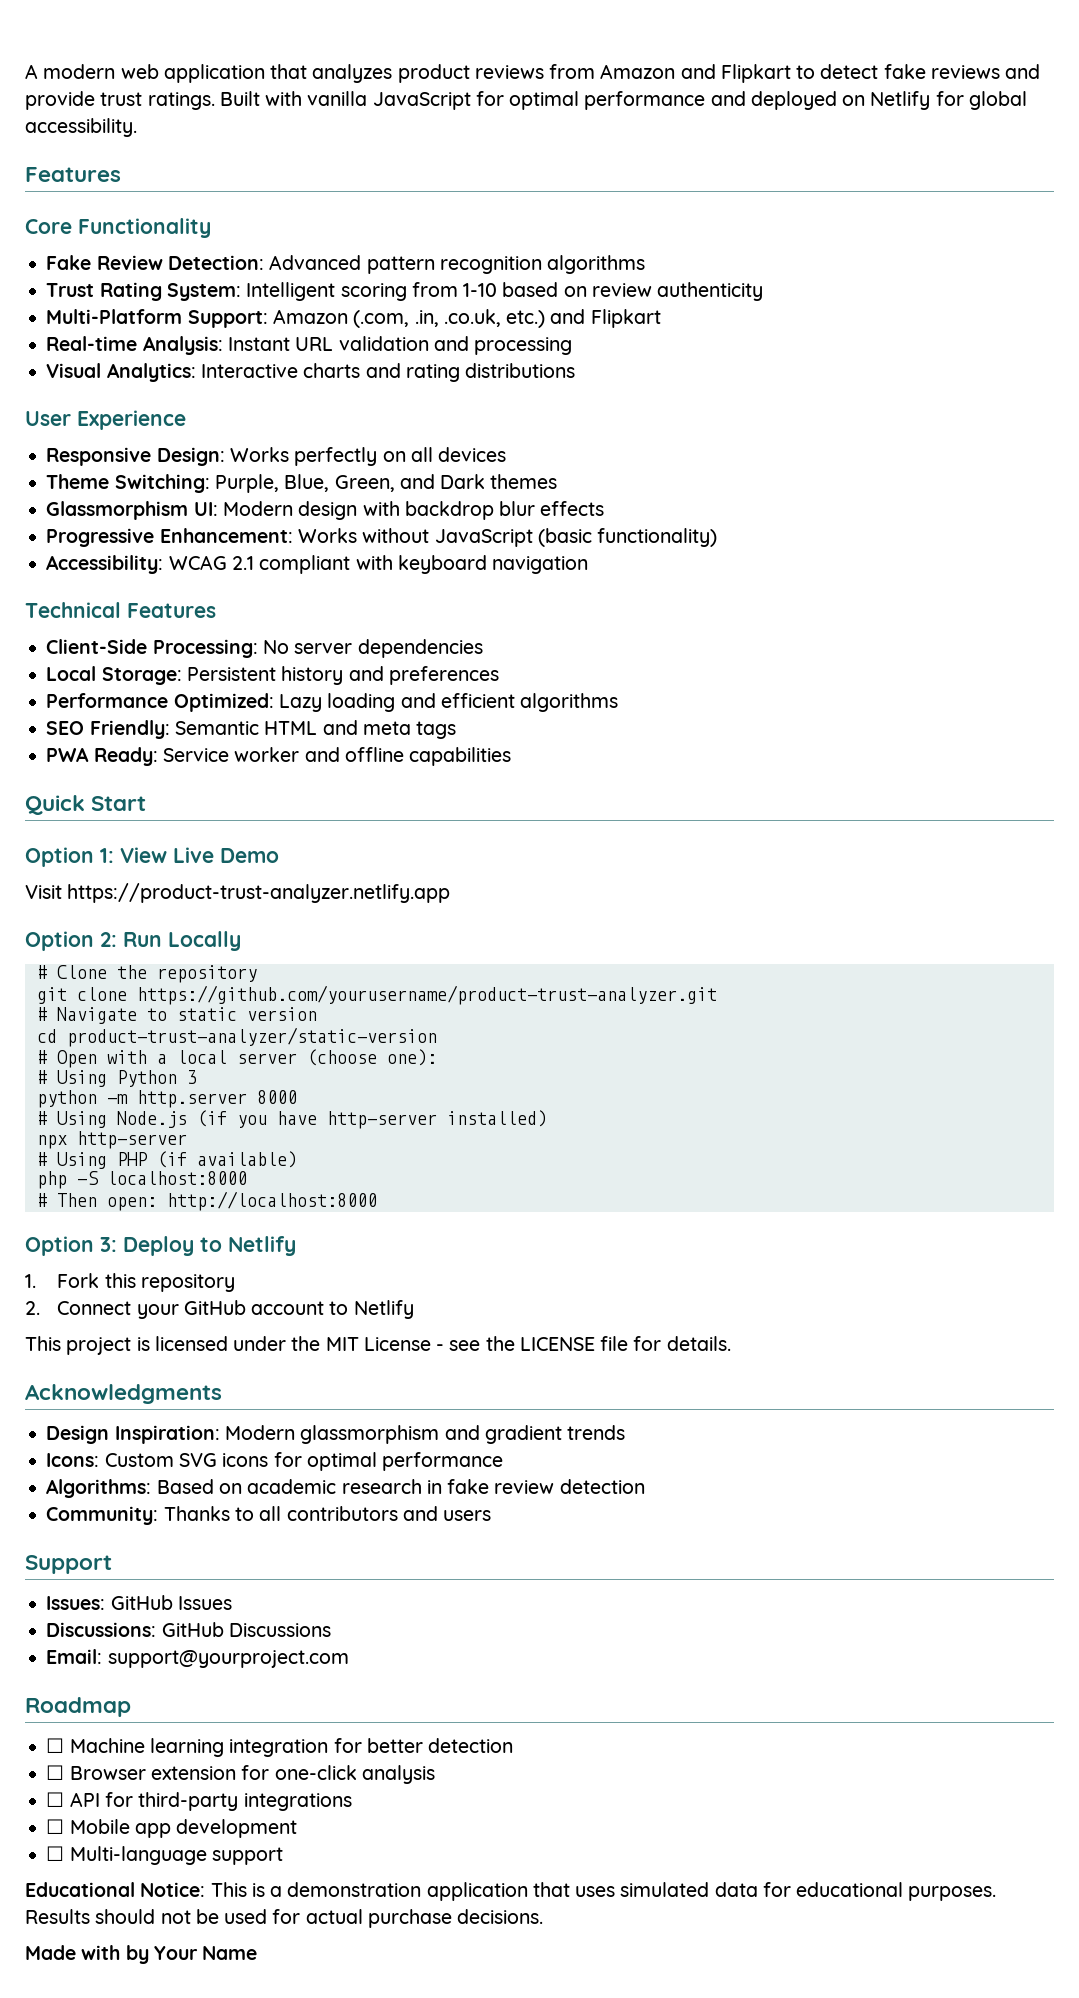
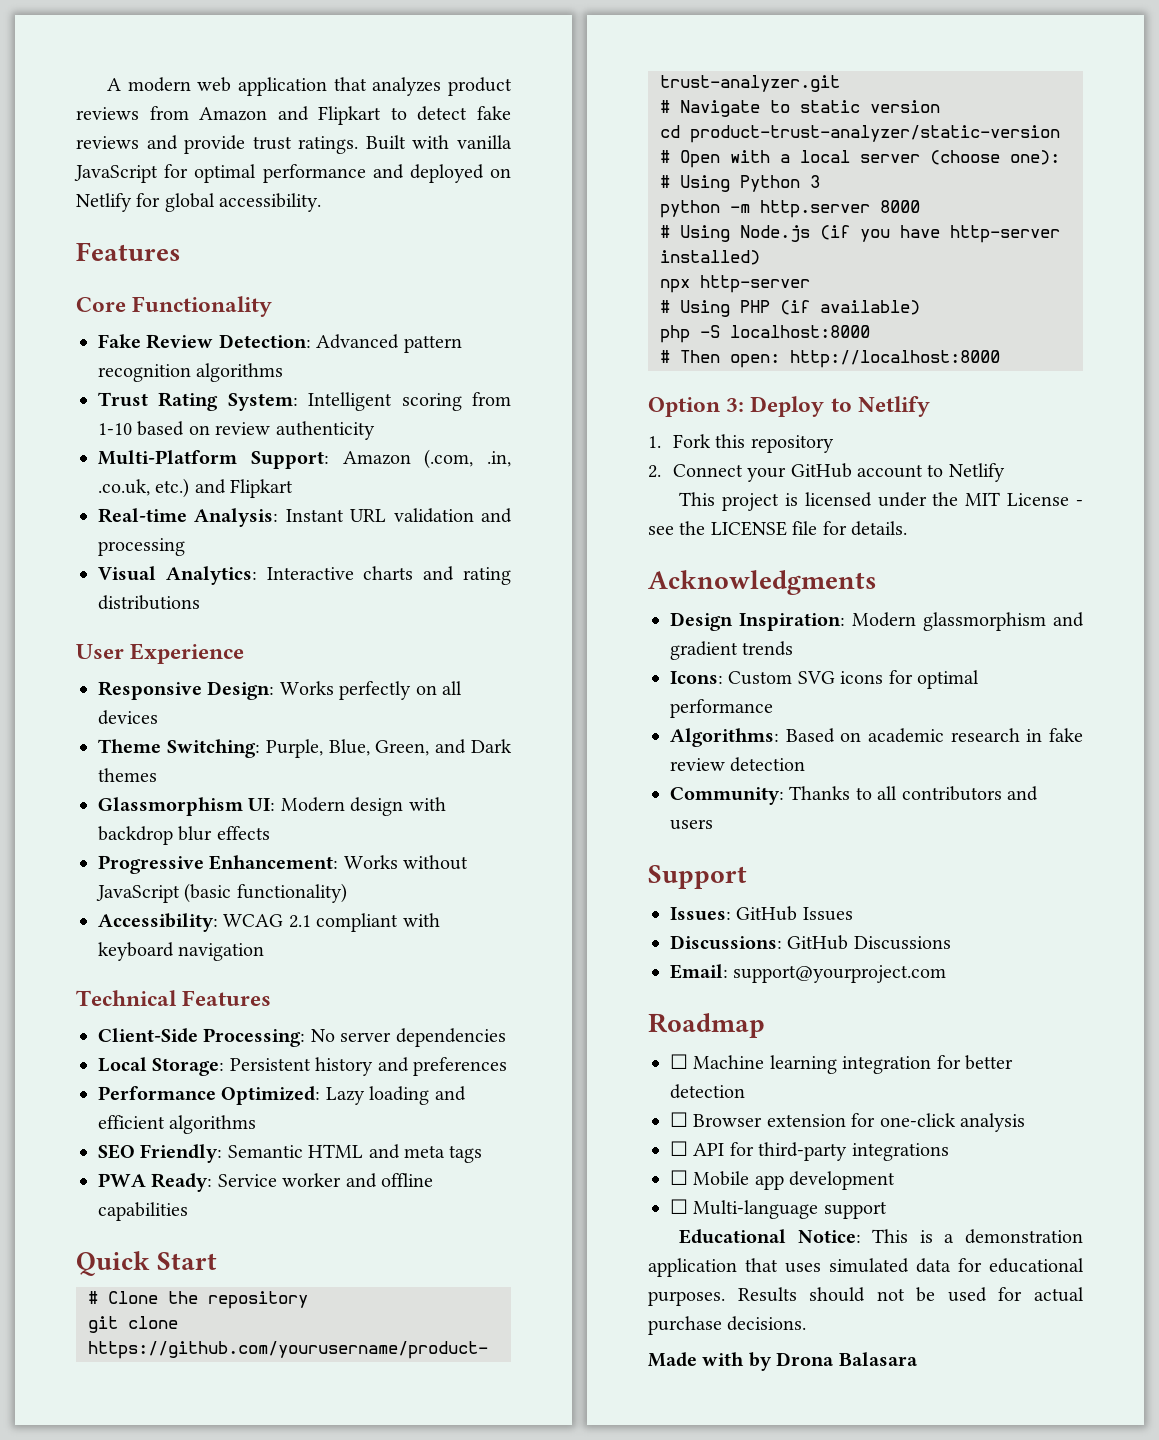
[25,847,279,867] [25,883,451,903] [25,931,241,951] // Option 1: View Live Demo // Visit https://product-trust-analyzer.netlify.app // Option 2: Run Locally -> (218, 1261) none
[153,1946,258,1960] Your Name -> [776,1352,918,1366] Drona Balasara

